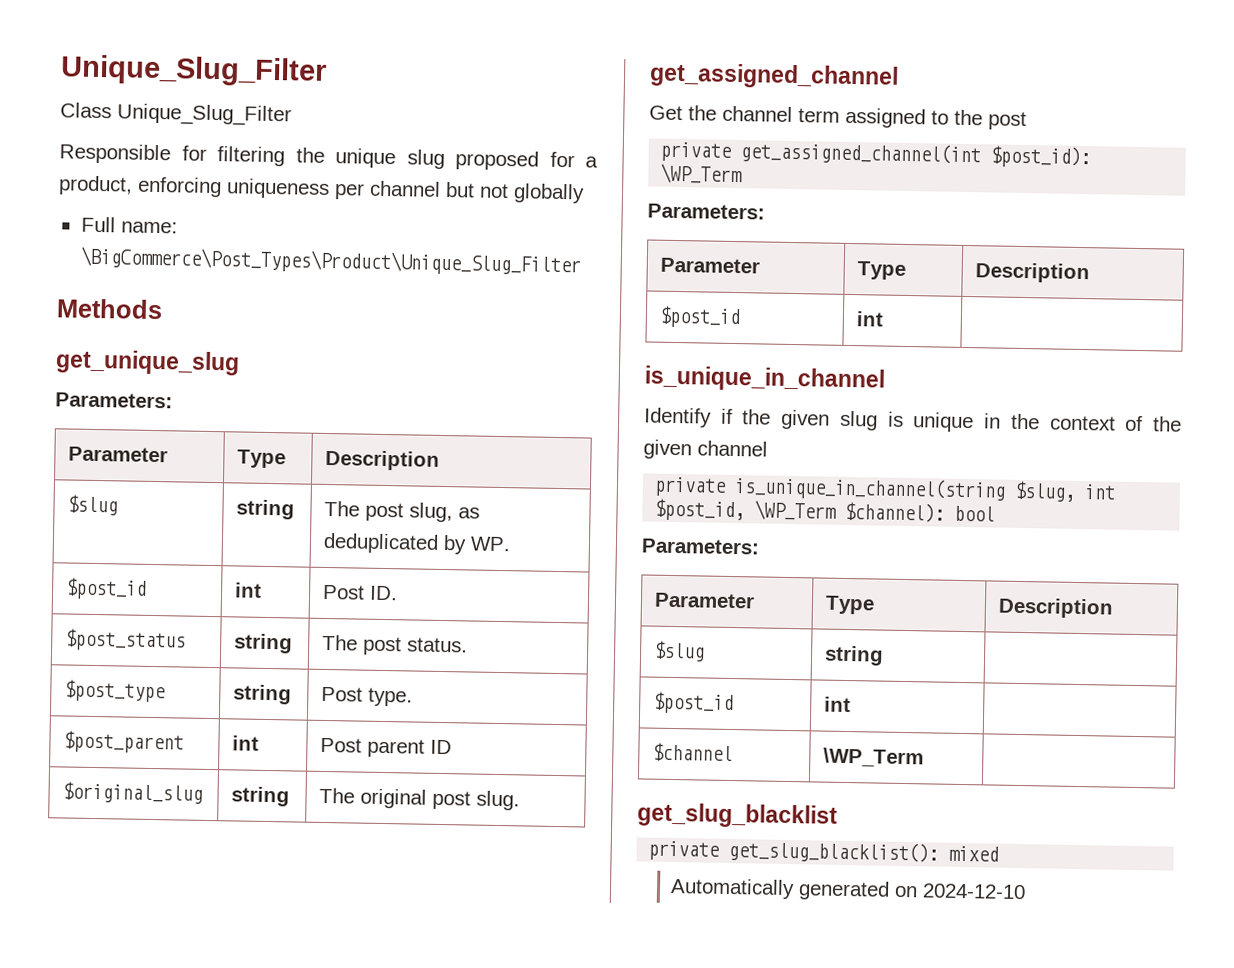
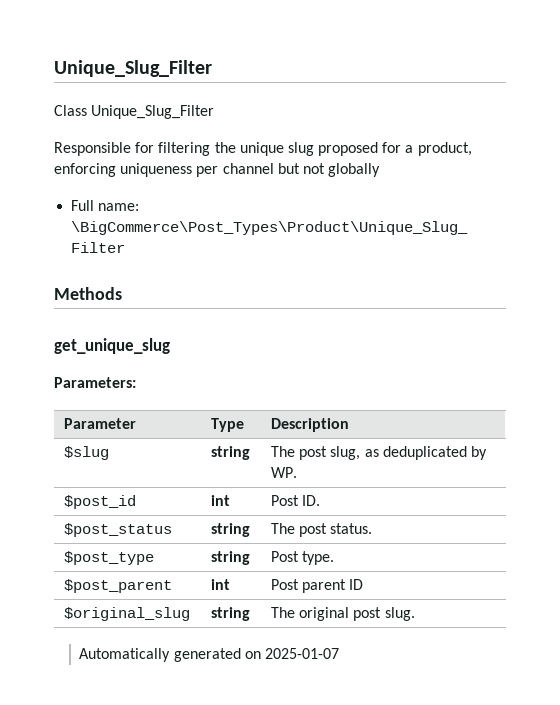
[649,62,899,90] [649,105,1027,131] [660,141,1092,169] [660,163,744,185] [647,203,765,220] [660,257,761,274] [857,261,907,280] [975,262,1091,284] [659,305,742,329] [856,311,885,327] [644,365,886,393] [643,407,1182,433] [643,439,768,460] [654,476,1117,502] [654,498,996,523] [641,538,760,555] [654,592,756,609] [825,595,876,615] [998,597,1115,619] [653,640,706,662] [824,645,885,666] [653,691,735,715] [824,696,852,713] [652,742,734,763] [823,747,925,768] [637,802,838,829] [648,839,1000,864] // get_assigned_channel // Get the channel term assigned to the post // private get_assigned_channel(int $post_id): \WP_Term // Parameters: // Parameter | Type | Description // $post_id | int | // is_unique_in_channel // Identify if the given slug is unique in the context of the given channel // private is_unique_in_channel(string $slug, int $post_id, \WP_Term $channel): bool // Parameters: // Parameter | Type | Description // $slug | string | // $post_id | int | // $channel | \WP_Term | // get_slug_blacklist // private get_slug_blacklist(): mixed -> (415, 614) none
[922,883,1027,900] 2024-12-10 -> [264,648,339,659] 2025-01-07

